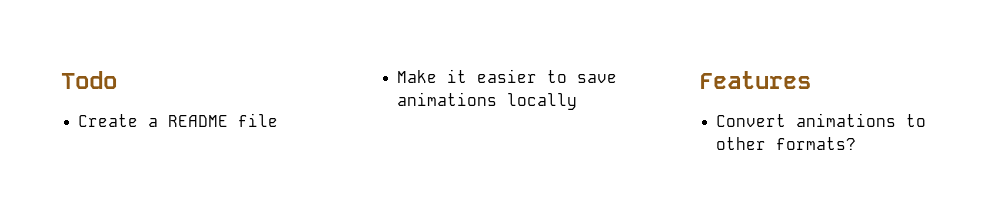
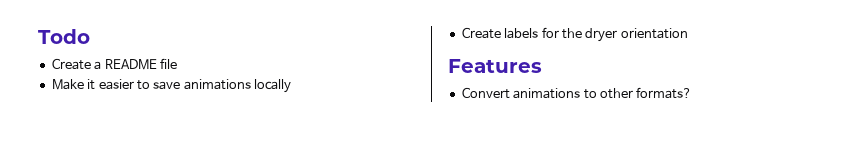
(578, 101) none -> [461,27,688,42] // Create labels for the dryer orientation

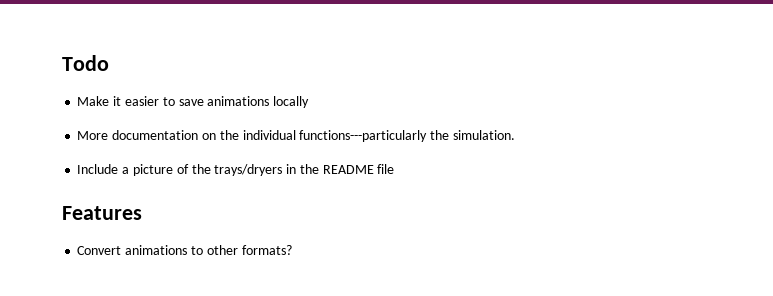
[51,58,177,70] // Create a README file -> (109, 63) none
[461,27,688,42] Create labels for the dryer orientation -> [77,130,515,142] [77,164,395,176] More documentation on the individual functions---particularly the simulation. // Include a picture of the trays/dryers in the README file

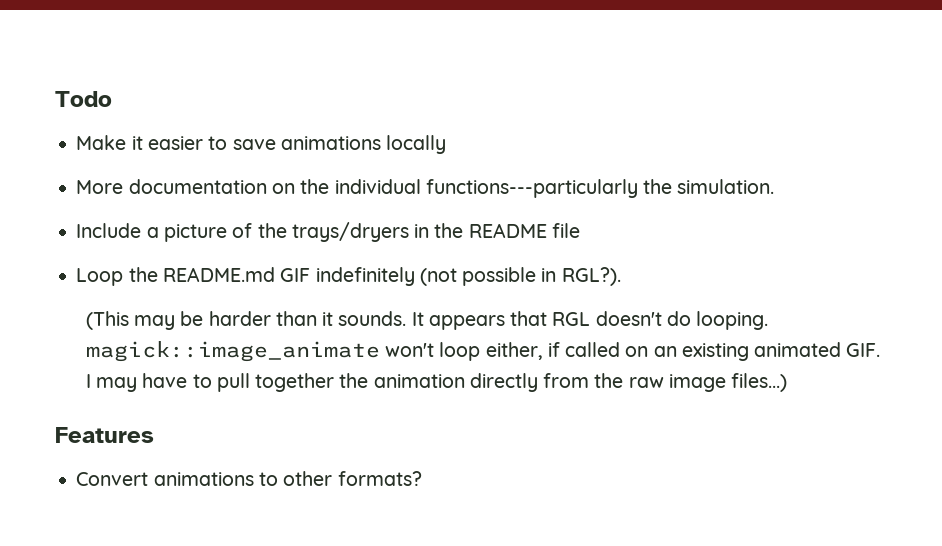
(395, 169) none -> [76,267,621,286] [85,311,769,330] [85,341,881,362] [85,373,788,392] // Loop the README.md GIF indefinitely (not possible in RGL?). // (This may be harder than it sounds. It appears that RGL doesn't do looping. magick::image_animate won't loop either, if called on an existing animated GIF. I may have to pull together the animation directly from the raw image files...)

